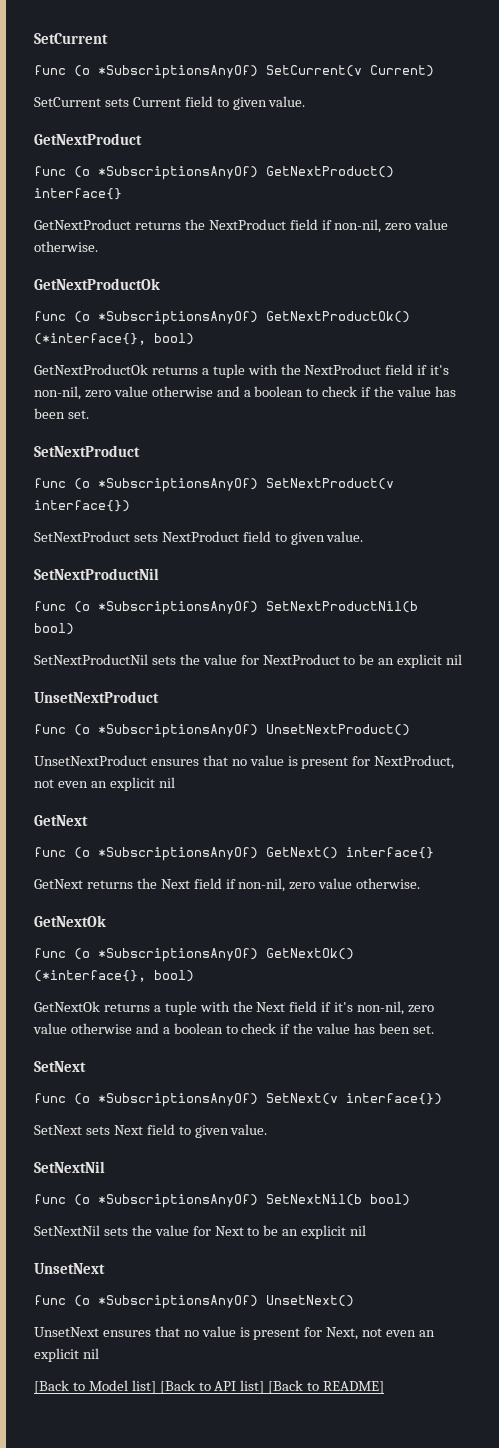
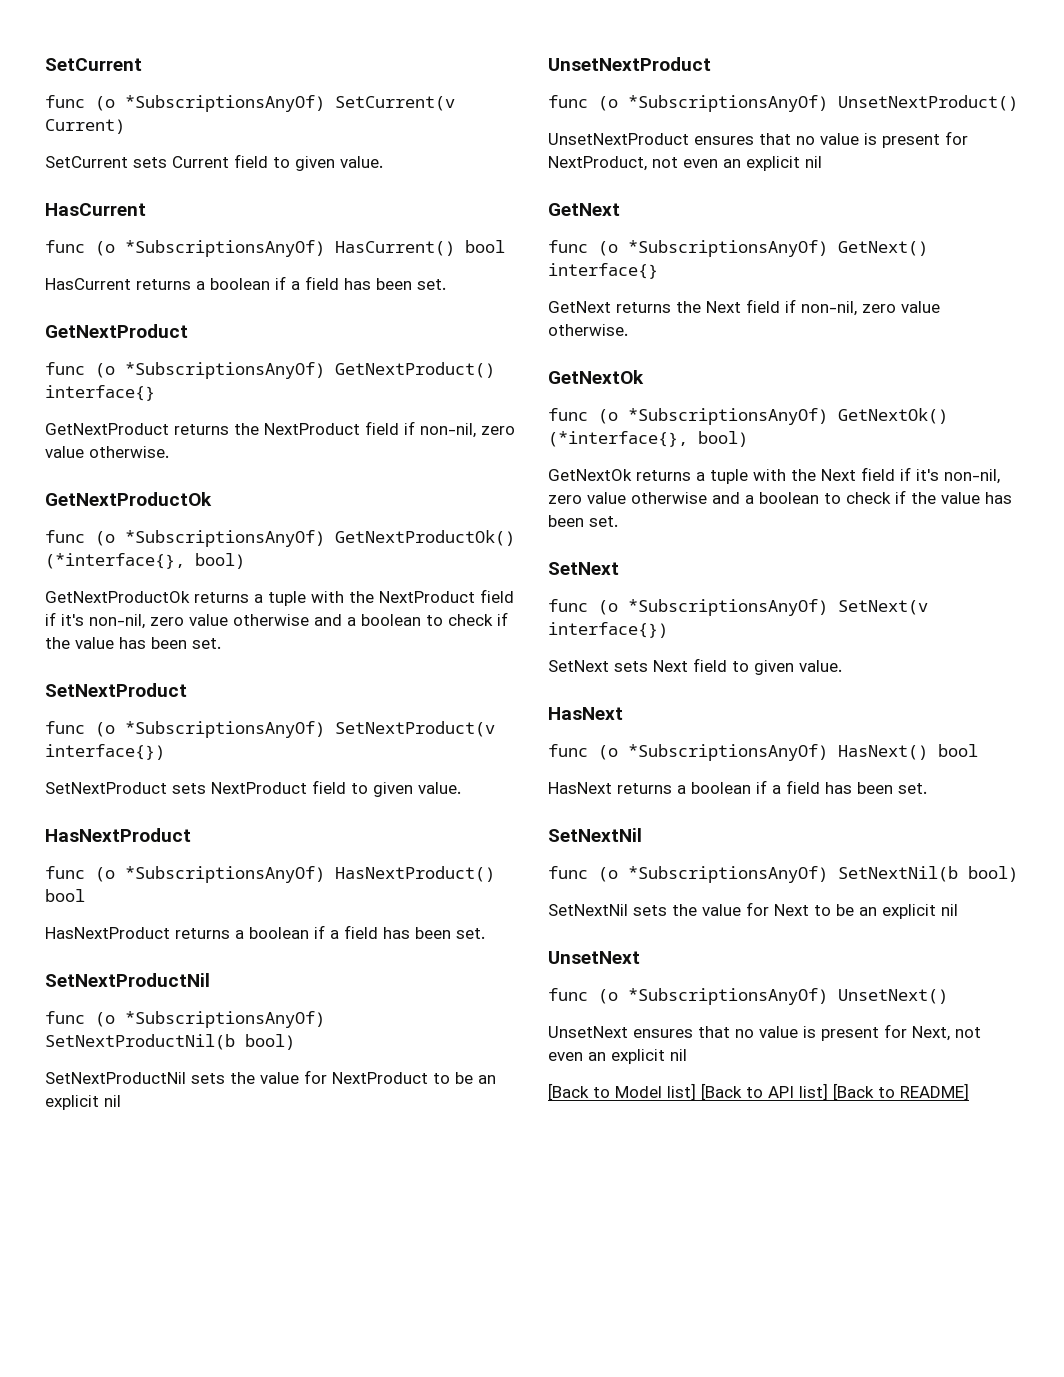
(306, 101) none -> [45,203,146,216] [45,240,505,257] [45,276,446,290] // HasCurrent // func (o *SubscriptionsAnyOf) HasCurrent() bool // HasCurrent returns a boolean if a field has been set.
(364, 536) none -> [45,828,191,842] [45,866,495,883] [45,889,85,902] [45,925,485,939] // HasNextProduct // func (o *SubscriptionsAnyOf) HasNextProduct() bool // HasNextProduct returns a boolean if a field has been set.
(268, 1129) none -> [548,707,623,720] [548,744,978,761] [548,780,927,794] // HasNext // func (o *SubscriptionsAnyOf) HasNext() bool // HasNext returns a boolean if a field has been set.

